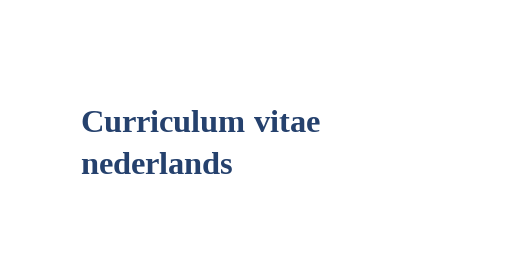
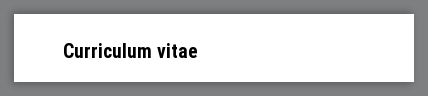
[81,152,233,174] nederlands -> (199, 50) none

